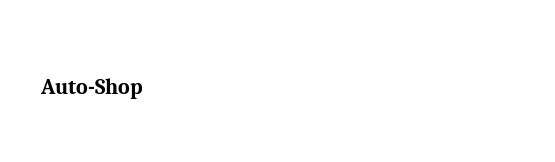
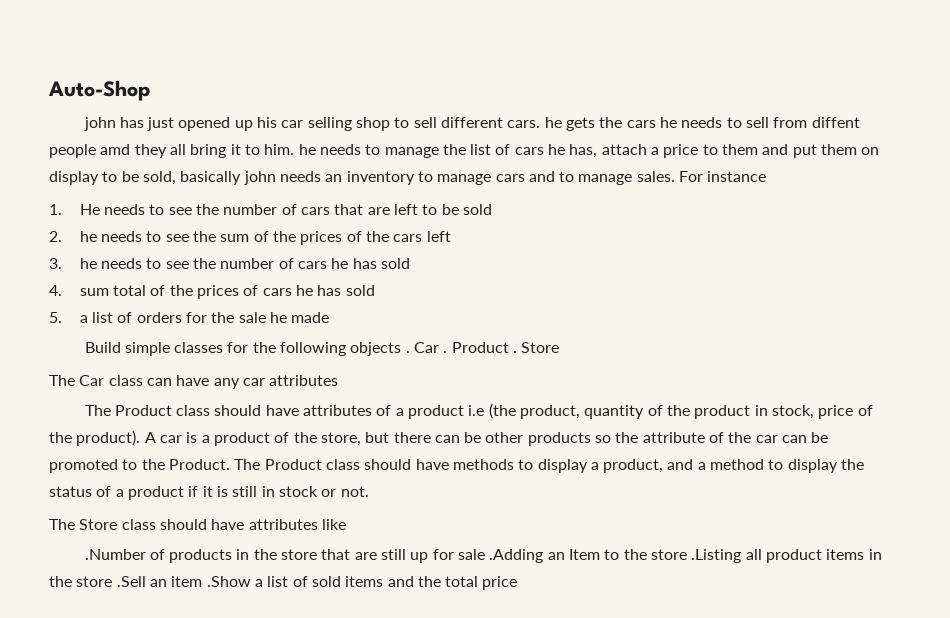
(143, 88) none -> [83,117,860,131] [49,144,880,158] [49,171,767,185] [49,204,492,215] [49,231,451,245] [49,258,410,269] [49,285,375,299] [49,312,330,323] [84,342,560,356] [49,375,339,389] [84,403,873,419] [49,430,829,446] [49,459,865,473] [49,486,369,500] [49,519,346,530] [84,549,882,563] [49,576,518,590] // john has just opened up his car selling shop to sell different cars. he gets the cars he needs to sell from diffent people amd they all bring it to him. he needs to manage the list of cars he has, attach a price to them and put them on display to be sold, basically john needs an inventory to manage cars and to manage sales. For instance // 1. He needs to see the number of cars that are left to be sold // 2. he needs to see the sum of the prices of the cars left // 3. he needs to see the number of cars he has sold // 4. sum total of the prices of cars he has sold // 5. a list of orders for the sale he made // Build simple classes for the following objects . Car . Product . Store // The Car class can have any car attributes // The Product class should have attributes of a product i.e (the product, quantity of the product in stock, price of the product). A car is a product of the store, but there can be other products so the attribute of the car can be promoted to the Product. The Product class should have methods to display a product, and a method to display the status of a product if it is still in stock or not. // The Store class should have attributes like // .Number of products in the store that are still up for sale .Adding an Item to the store .Listing all product items in the store .Sell an item .Show a list of sold items and the total price

